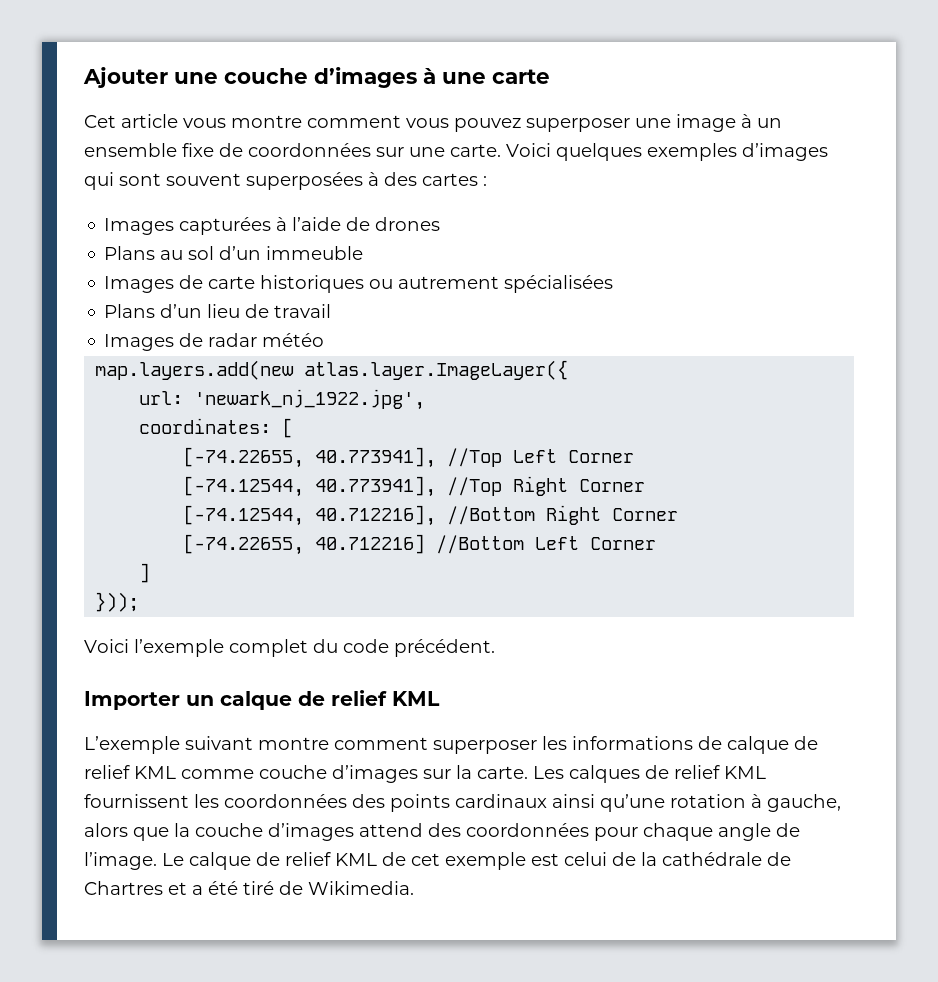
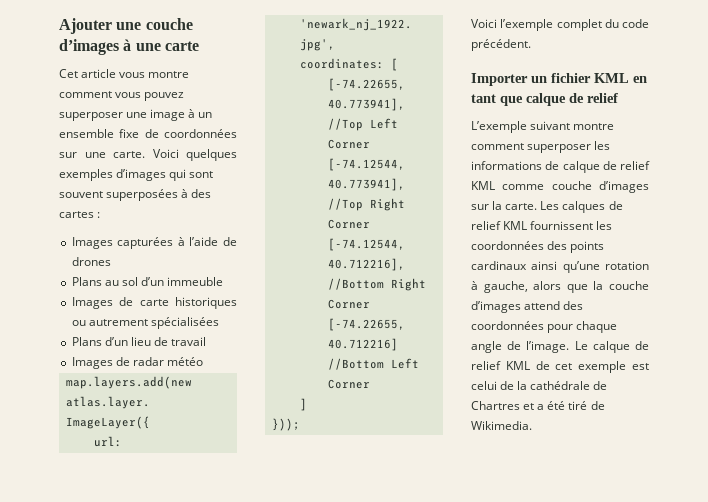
[220,690,440,710] calque de relief KML -> [551,73,647,83] [471,93,618,106] fichier KML en tant que calque de relief

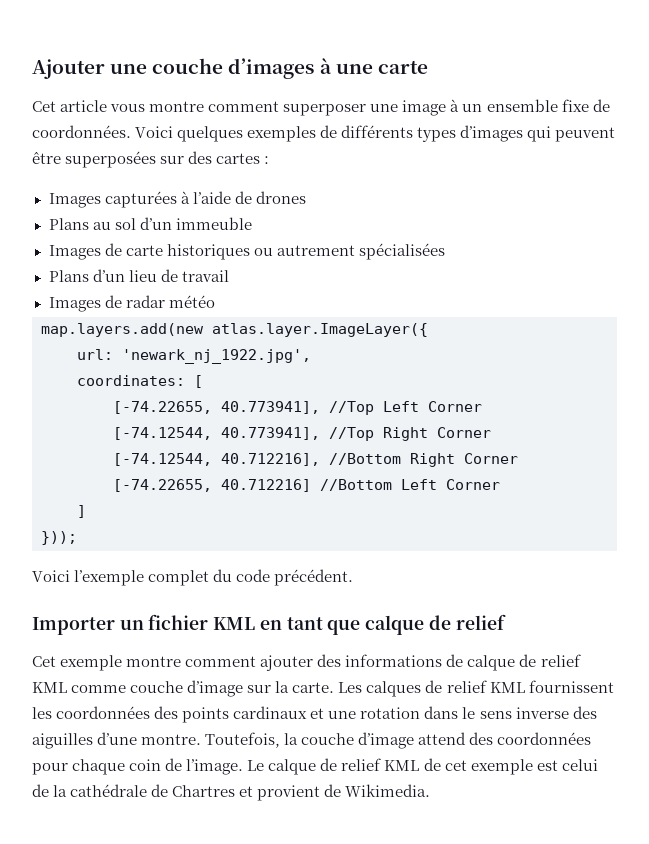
[115,92,185,101] vous pouvez -> (280, 106) none
[164,129,237,138] [59,149,237,161] [59,169,214,181] [59,189,189,201] coordonnées sur une carte. Voici quelques exemples d’images qui sont souvent superposées à -> [32,125,616,142] [32,151,185,168] coordonnées. Voici quelques exemples de différents types d’images qui peuvent être superposées sur
[471,121,615,133] [471,141,611,153] L’exemple suivant montre comment superposer les -> [32,654,342,671] Cet exemple montre comment ajouter des
[599,181,649,193] d’images -> [187,680,244,697] d’image
[531,261,649,273] [471,281,588,293] ainsi qu’une rotation à gauche, alors que -> [310,706,597,719] [32,732,281,749] et une rotation dans le sens inverse des aiguilles d’une montre. Toutefois,
[471,301,521,313] d’images -> [358,732,415,749] d’image
[471,341,502,353] angle -> [129,759,162,771] coin
[537,401,588,410] a été tiré -> [257,785,321,801] provient

